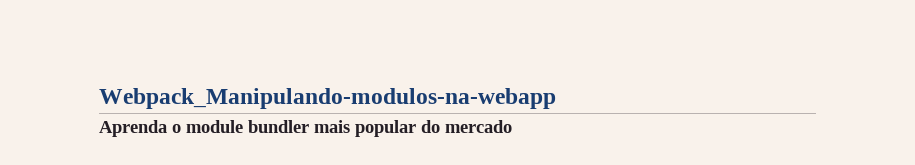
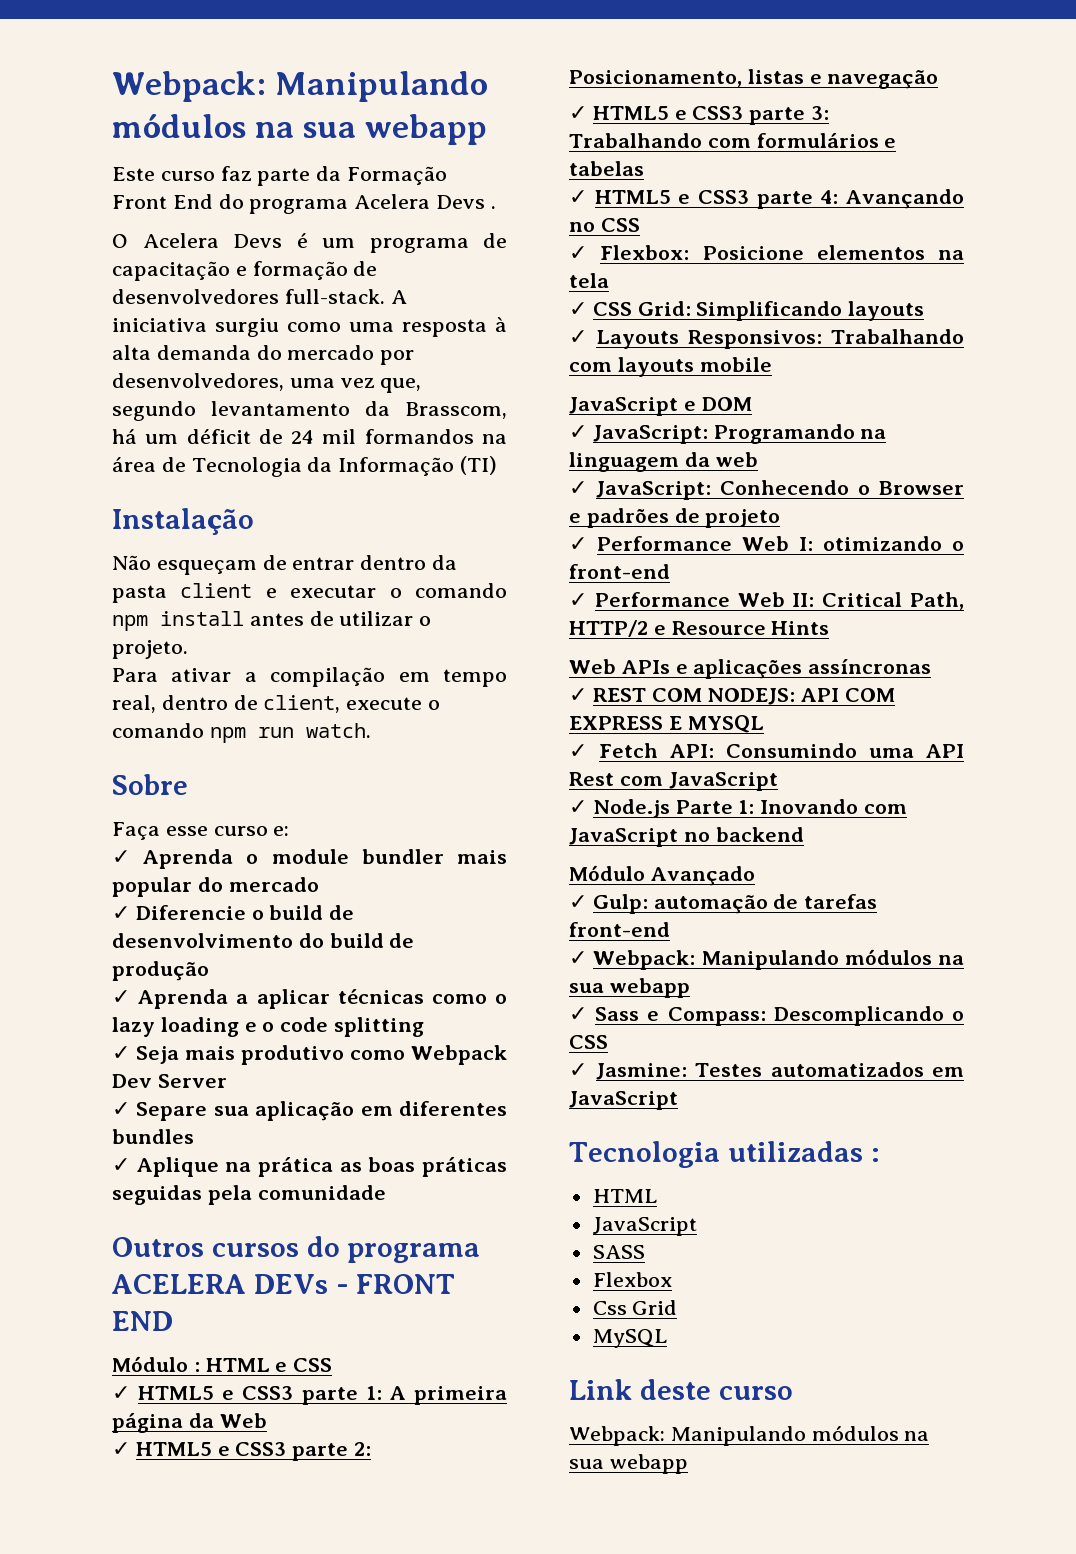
[99,88,556,109] Webpack_Manipulando-modulos-na-webapp // -> [112,71,489,102] [112,114,488,145] [112,166,448,186] [112,194,496,214] [112,233,507,253] [112,261,378,281] [112,289,407,304] [112,317,507,337] [112,345,415,365] [112,373,422,393] [112,401,507,421] [112,429,507,444] [112,456,498,477] [112,508,254,535] [112,555,458,575] [112,583,507,603] [112,611,432,631] [112,640,188,659] [112,667,507,687] [112,695,441,713] [112,723,371,743] [112,774,188,795] [112,822,290,840] [112,850,130,864] Webpack: Manipulando módulos na sua webapp // Este curso faz parte da Formação Front End do programa Acelera Devs . // O Acelera Devs é um programa de capacitação e formação de desenvolvedores full-stack. A iniciativa surgiu como uma resposta à alta demanda do mercado por desenvolvedores, uma vez que, segundo levantamento da Brasscom, há um déficit de 24 mil formandos na área de Tecnologia da Informação (TI) // Instalação // Não esqueçam de entrar dentro da pasta client e executar o comando npm install antes de utilizar o projeto. // Para ativar a compilação em tempo real, dentro de client, execute o comando npm run watch. // Sobre // Faça esse curso e: // ✓
(512, 126) none -> [112,905,355,920] [112,933,415,948] [112,961,209,981] [112,989,507,1009] [112,1017,425,1037] [112,1045,508,1065] [112,1074,227,1088] [112,1101,507,1121] [112,1129,194,1144] [112,1157,507,1177] [112,1185,386,1205] [112,1236,481,1263] [111,1274,456,1294] [112,1311,173,1331] [112,1356,333,1372] [112,1386,507,1405] [112,1413,267,1433] [112,1442,372,1461] [569,69,939,89] [569,106,830,125] [569,133,897,148] [569,161,644,176] [569,189,965,209] [569,218,640,232] [569,245,964,260] [569,273,609,288] [569,301,925,321] [569,329,965,349] [569,357,772,377] [569,397,752,416] [569,424,887,444] [569,452,758,472] [569,480,964,500] [569,508,781,528] [569,536,964,551] [569,564,670,579] [569,592,964,610] [569,620,830,637] [569,659,932,679] [569,688,896,705] [569,715,764,733] [569,743,964,758] [569,772,778,791] [569,799,908,818] [569,827,804,847] [569,865,755,886] [569,894,878,914] [569,922,670,937] [569,949,964,970] [569,978,690,998] [569,1006,964,1026] [569,1035,608,1049] [569,1062,964,1080] [569,1091,678,1110] [569,1141,880,1168] [592,1189,657,1203] [592,1217,697,1236] [592,1245,645,1259] [592,1272,672,1287] [592,1300,678,1315] [592,1329,667,1348] [569,1379,793,1400] [569,1425,930,1446] [569,1454,688,1474] // ✓ Diferencie o build de desenvolvimento do build de produção // ✓ Aprenda a aplicar técnicas como o lazy loading e o code splitting // ✓ Seja mais produtivo como Webpack Dev Server // ✓ Separe sua aplicação em diferentes bundles // ✓ Aplique na prática as boas práticas seguidas pela comunidade // Outros cursos do programa ACELERA DEVs - FRONT END // Módulo : HTML e CSS // ✓ HTML5 e CSS3 parte 1: A primeira página da Web // ✓ HTML5 e CSS3 parte 2: Posicionamento, listas e navegação // ✓ HTML5 e CSS3 parte 3: Trabalhando com formulários e tabelas // ✓ HTML5 e CSS3 parte 4: Avançando no CSS // ✓ Flexbox: Posicione elementos na tela // ✓ CSS Grid: Simplificando layouts // ✓ Layouts Responsivos: Trabalhando com layouts mobile // JavaScript e DOM // ✓ JavaScript: Programando na linguagem da web // ✓ JavaScript: Conhecendo o Browser e padrões de projeto // ✓ Performance Web I: otimizando o front-end // ✓ Performance Web II: Critical Path, HTTP/2 e Resource Hints // Web APIs e aplicações assíncronas // ✓ REST COM NODEJS: API COM EXPRESS E MYSQL // ✓ Fetch API: Consumindo uma API Rest com JavaScript // ✓ Node.js Parte 1: Inovando com JavaScript no backend // Módulo Avançado // ✓ Gulp: automação de tarefas front-end // ✓ Webpack: Manipulando módulos na sua webapp // ✓ Sass e Compass: Descomplicando o CSS // ✓ Jasmine: Testes automatizados em JavaScript // Tecnologia utilizadas : // HTML // JavaScript // SASS // Flexbox // Css Grid // MySQL // Link deste curso // Webpack: Manipulando módulos na sua webapp

